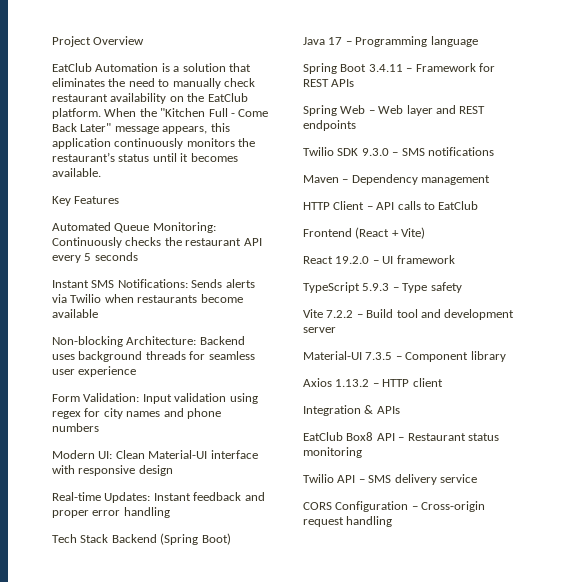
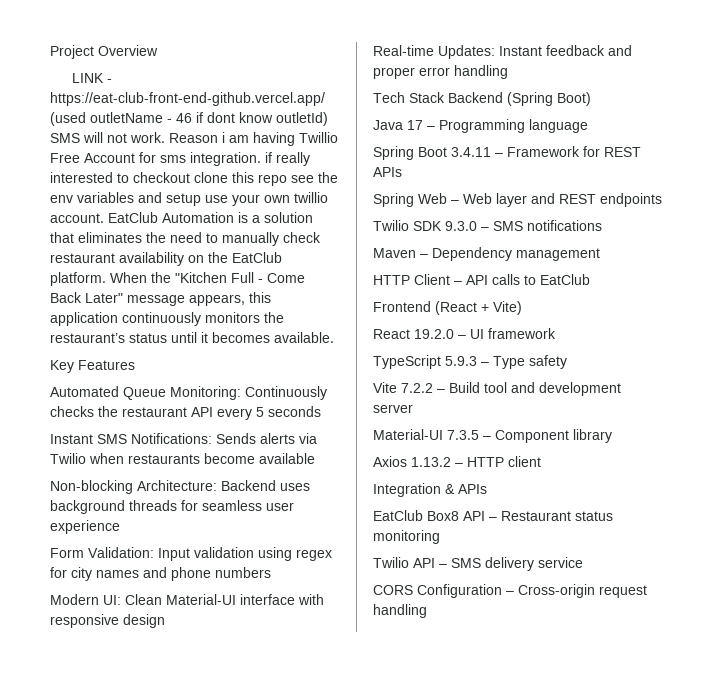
(145, 40) none -> [71,73,112,83] [50,92,325,106] [50,112,328,126] [50,132,338,146] [50,152,310,166] [50,172,338,186] [50,192,328,206] [50,213,104,223] LINK - https://eat-club-front-end-github.vercel.app/ (used outletName - 46 if dont know outletId) SMS will not work. Reason i am having Twillio Free Account for sms integration. if really interested to checkout clone this repo see the env variables and setup use your own twillio account.

